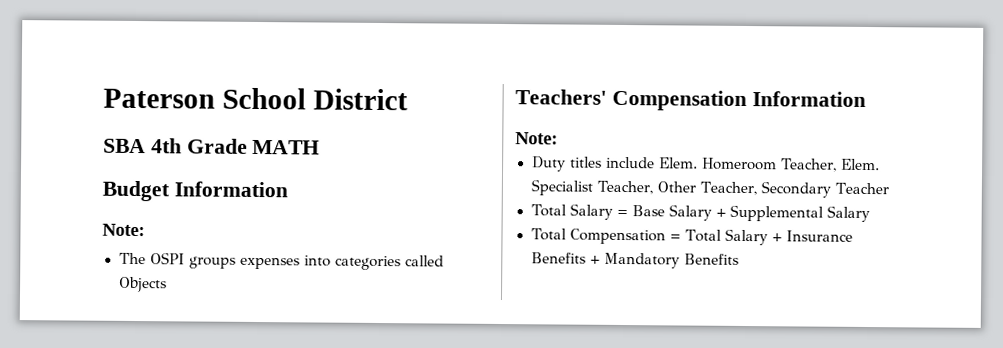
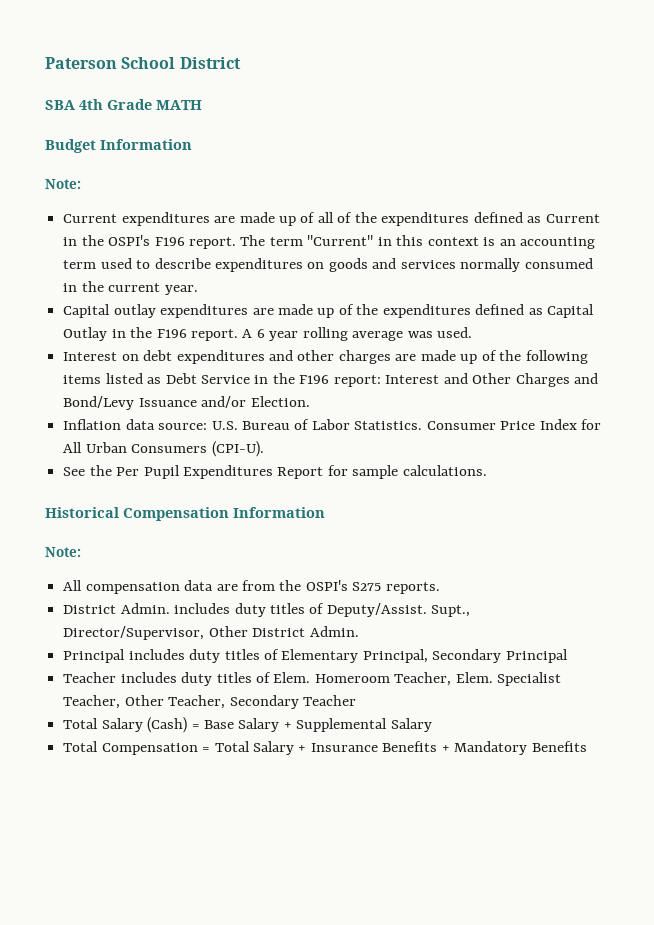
[118,252,444,271] [118,276,167,293] [515,89,866,112] [515,132,558,145] [531,156,655,172] The OSPI groups expenses into categories called Objects // Teachers' Compensation Information // Note: // Duty titles include -> [63,212,600,226] [63,235,596,249] [63,258,593,272] [63,281,198,295] [63,304,595,318] [63,327,473,341] [63,350,588,364] [63,373,599,387] [63,396,310,410] [63,419,602,430] [63,441,264,457] [63,465,487,479] [45,507,325,521] [45,547,81,557] [63,580,440,594] [63,603,471,617] [63,626,359,640] [63,649,568,663] [63,672,271,686] Current expenditures are made up of all of the expenditures defined as Current in the OSPI's F196 report. The term "Current" in this context is an accounting term used to describe expenditures on goods and services normally consumed in the current year. // Capital outlay expenditures are made up of the expenditures defined as Capital Outlay in the F196 report. A 6 year rolling average was used. // Interest on debt expenditures and other charges are made up of the following items listed as Debt Service in the F196 report: Interest and Other Charges and Bond/Levy Issuance and/or Election. // Inflation data source: U.S. Bureau of Labor Statistics. Consumer Price Index for All Urban Consumers (CPI-U). // See the Per Pupil Expenditures Report for sample calculations. // Historical Compensation Information // Note: // All compensation data are from the OSPI's S275 reports. // District Admin. includes duty titles of Deputy/Assist. Supt., Director/Supervisor, Other District Admin. // Principal includes duty titles of Elementary Principal, Secondary Principal // Teacher includes duty titles of
(614, 211) none -> [147,717,188,733] (Cash)

